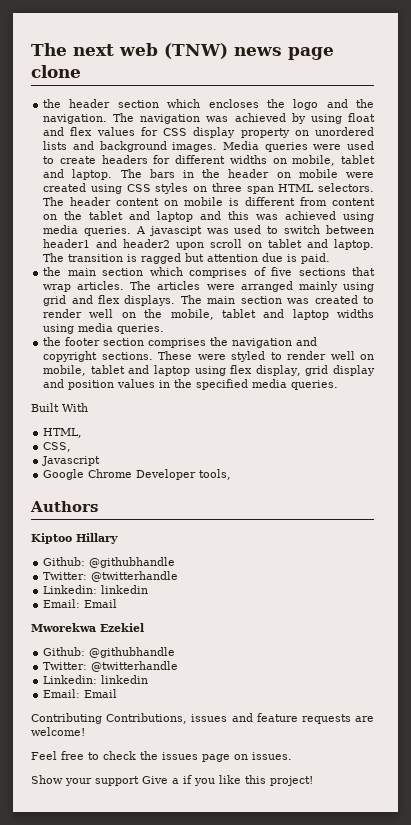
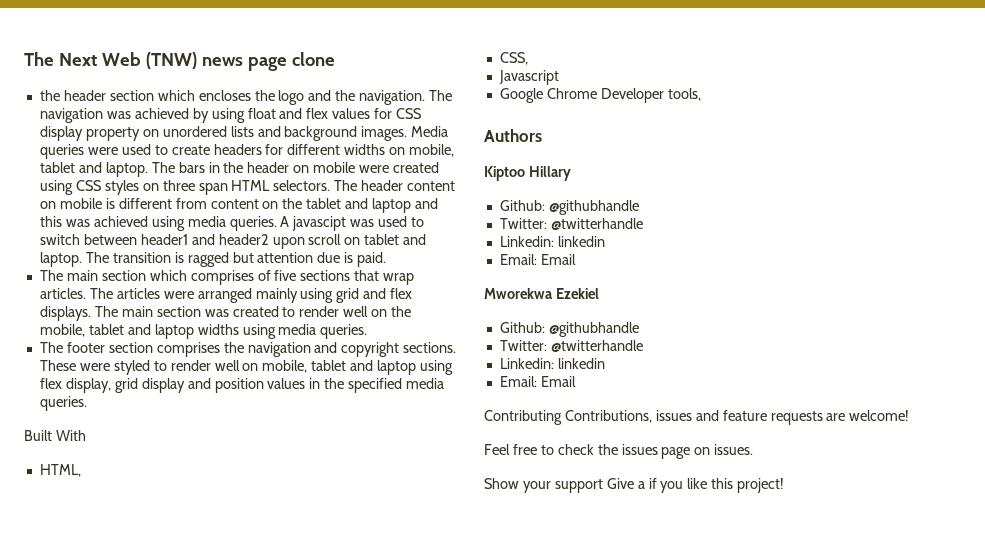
[31,43,158,56] The next web -> [24,52,141,66] The Next Web
[43,267,62,276] the -> [39,270,63,281] The
[43,337,62,346] the -> [39,342,63,353] The

